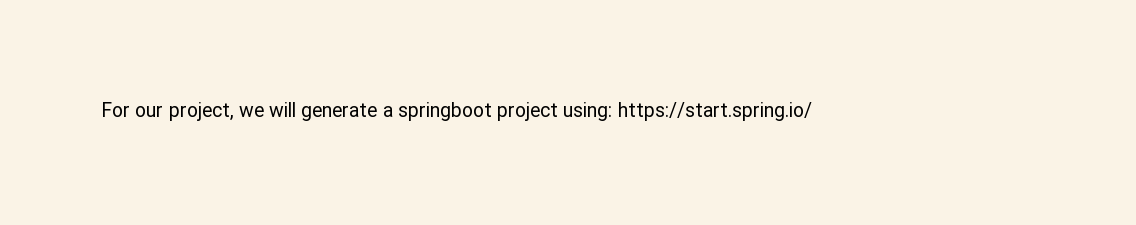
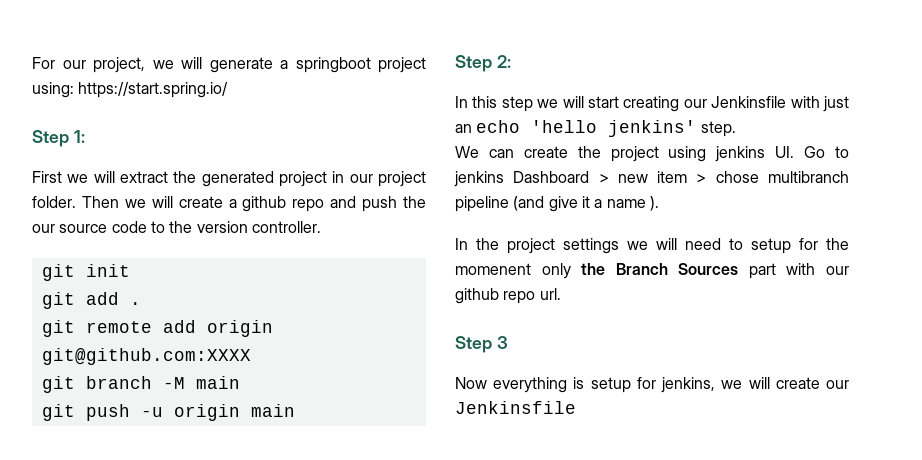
(812, 111) none -> [32,130,85,147] [32,171,426,187] [32,196,426,212] [32,221,321,233] [41,264,130,281] [41,292,141,309] [41,320,273,337] [41,348,251,365] [41,376,240,393] [41,404,295,421] [455,55,511,72] [455,96,849,112] [455,120,736,137] [455,146,849,162] [454,171,849,187] [455,196,659,212] [455,238,849,254] [455,263,849,279] [455,288,561,304] [455,336,508,353] [455,377,849,393] [455,401,576,414] // Step 1: // First we will extract the generated project in our project folder. Then we will create a github repo and push the our source code to the version controller. // git init // git add . // git remote add origin git@github.com:XXXX // git branch -M main // git push -u origin main // Step 2: // In this step we will start creating our Jenkinsfile with just an echo 'hello jenkins' step. // We can create the project using jenkins UI. Go to jenkins Dashboard > new item > chose multibranch pipeline (and give it a name ). // In the project settings we will need to setup for the momenent only the Branch Sources part with our github repo url. // Step 3 // Now everything is setup for jenkins, we will create our Jenkinsfile

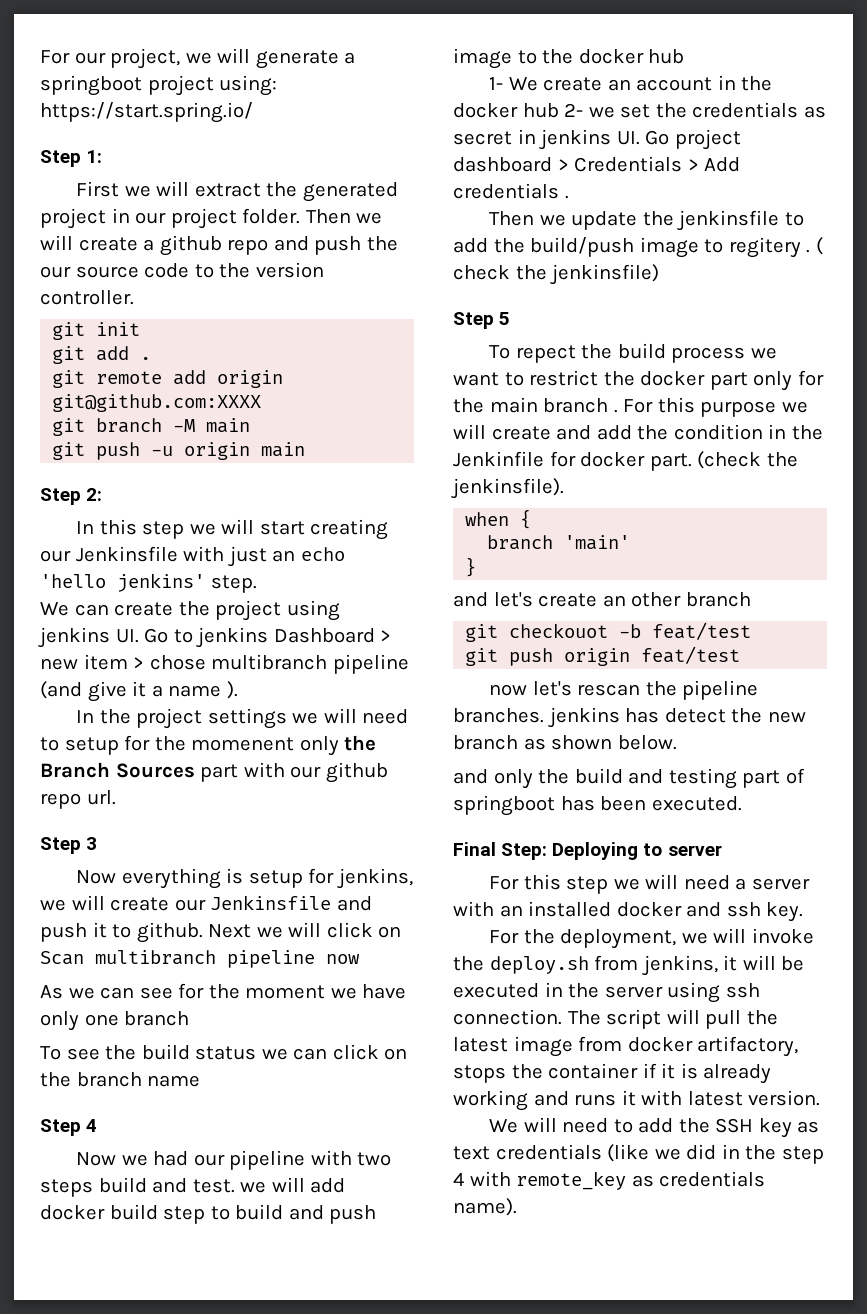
(576, 407) none -> [336,896,372,911] [40,922,402,943] [40,950,360,968] [40,983,407,999] [40,1011,190,1031] [40,1044,408,1060] [40,1072,201,1087] [40,1119,98,1136] [76,1150,392,1170] [40,1177,346,1197] [40,1204,377,1224] [453,48,685,69] [489,75,773,91] [453,102,826,118] [453,129,741,150] [453,156,741,172] [453,183,569,199] [489,210,804,231] [453,237,823,258] [453,264,660,285] [453,312,511,329] [489,343,777,363] [453,370,824,391] [453,397,808,417] [453,424,823,440] [453,451,798,471] [451,478,564,499] [465,509,532,529] [487,535,631,550] [465,557,477,577] [453,592,751,607] [465,622,752,642] [465,646,741,666] [489,680,759,700] [453,707,806,728] [453,735,677,750] [453,768,805,789] [453,795,742,816] [453,842,722,860] [489,874,810,894] [453,901,804,922] [489,928,814,949] [453,955,805,976] [453,982,760,1003] [453,1009,778,1029] [453,1036,799,1057] [453,1063,772,1084] [453,1090,821,1111] [489,1117,820,1138] [453,1144,824,1164] [453,1171,766,1190] [453,1198,517,1216] and push it to github. Next we will click on Scan multibranch pipeline now // As we can see for the moment we have only one branch // To see the build status we can click on the branch name // Step 4 // Now we had our pipeline with two steps build and test. we will add docker build step to build and push image to the docker hub // 1- We create an account in the docker hub 2- we set the credentials as secret in jenkins UI. Go project dashboard > Credentials > Add credentials . // Then we update the jenkinsfile to add the build/push image to regitery . ( check the jenkinsfile) // Step 5 // To repect the build process we want to restrict the docker part only for the main branch . For this purpose we will create and add the condition in the Jenkinfile for docker part. (check the jenkinsfile). // when { // branch 'main' // } // and let's create an other branch // git checkouot -b feat/test // git push origin feat/test // now let's rescan the pipeline branches. jenkins has detect the new branch as shown below. // and only the build and testing part of springboot has been executed. // Final Step: Deploying to server // For this step we will need a server with an installed docker and ssh key. // For the deployment, we will invoke the deploy.sh from jenkins, it will be executed in the server using ssh connection. The script will pull the latest image from docker artifactory, stops the container if it is already working and runs it with latest version. // We will need to add the SSH key as text credentials (like we did in the step 4 with remote_key as credentials name).

